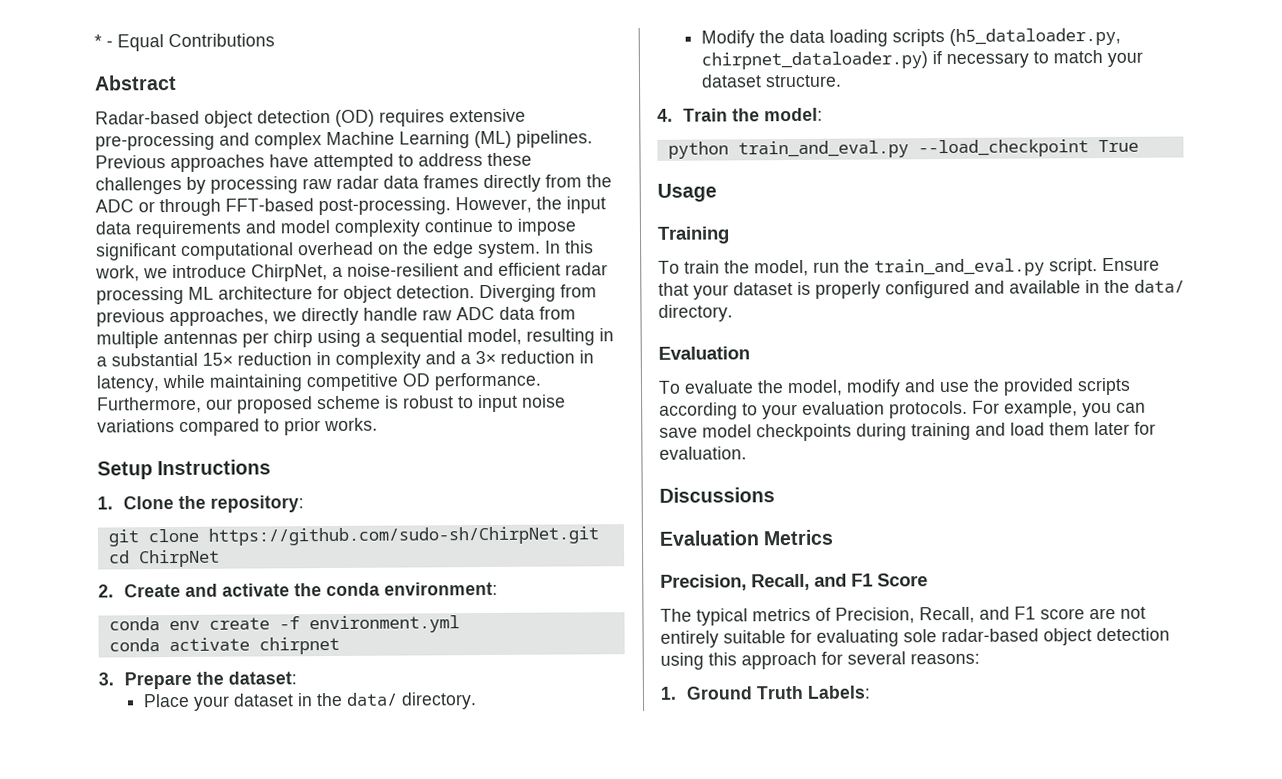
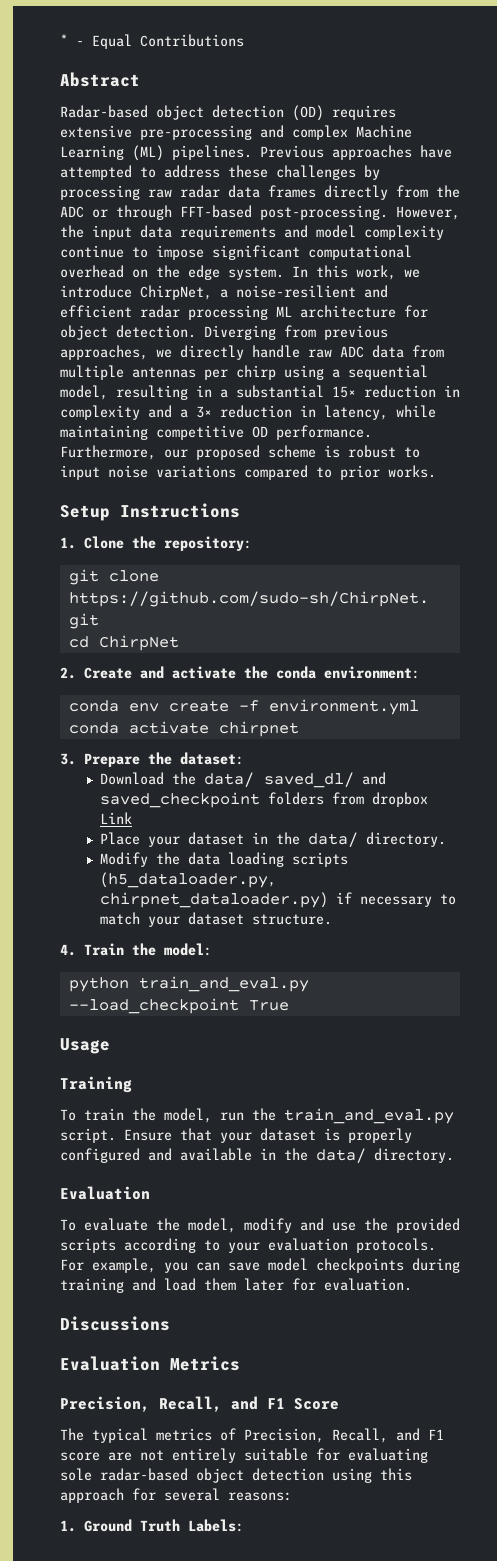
(297, 678) none -> [99,772,386,788] [99,792,428,808] [99,812,132,824] // Download the data/ saved_dl/ and saved_checkpoint folders from dropbox Link

